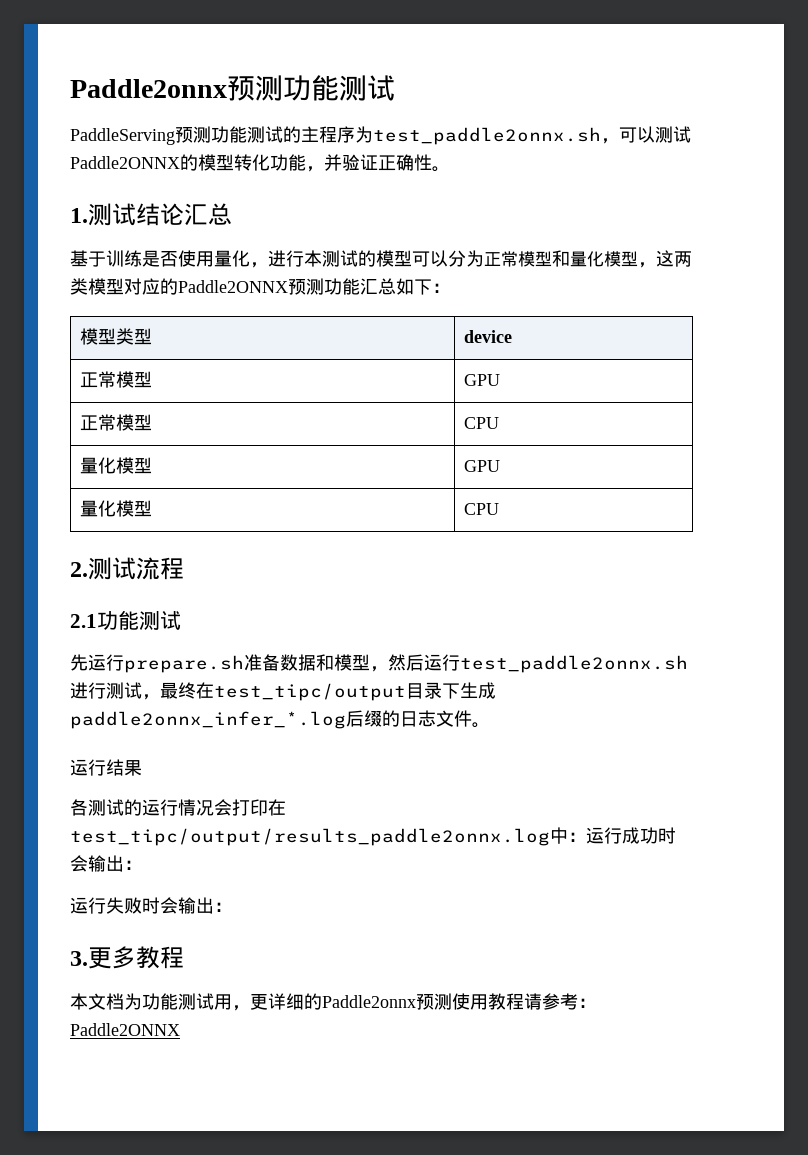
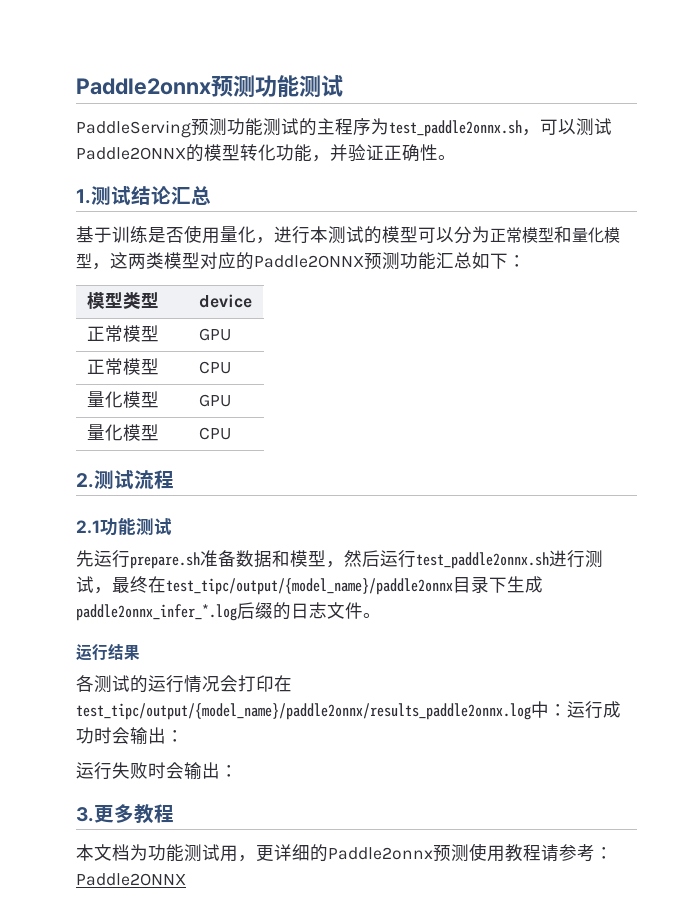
[214,683,406,701] test_tipc/output -> [166,578,453,595] test_tipc/output/{model_name}/paddle2onnx
[70,828,550,846] test_tipc/output/results_paddle2onnx.log -> [76,703,531,720] test_tipc/output/{model_name}/paddle2onnx/results_paddle2onnx.log

